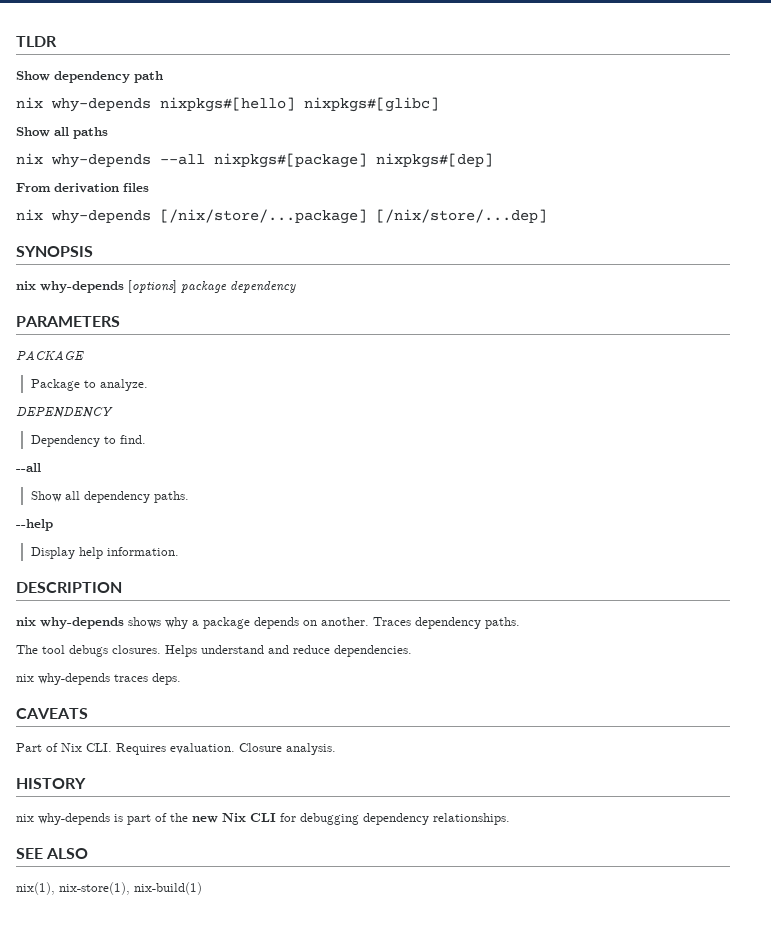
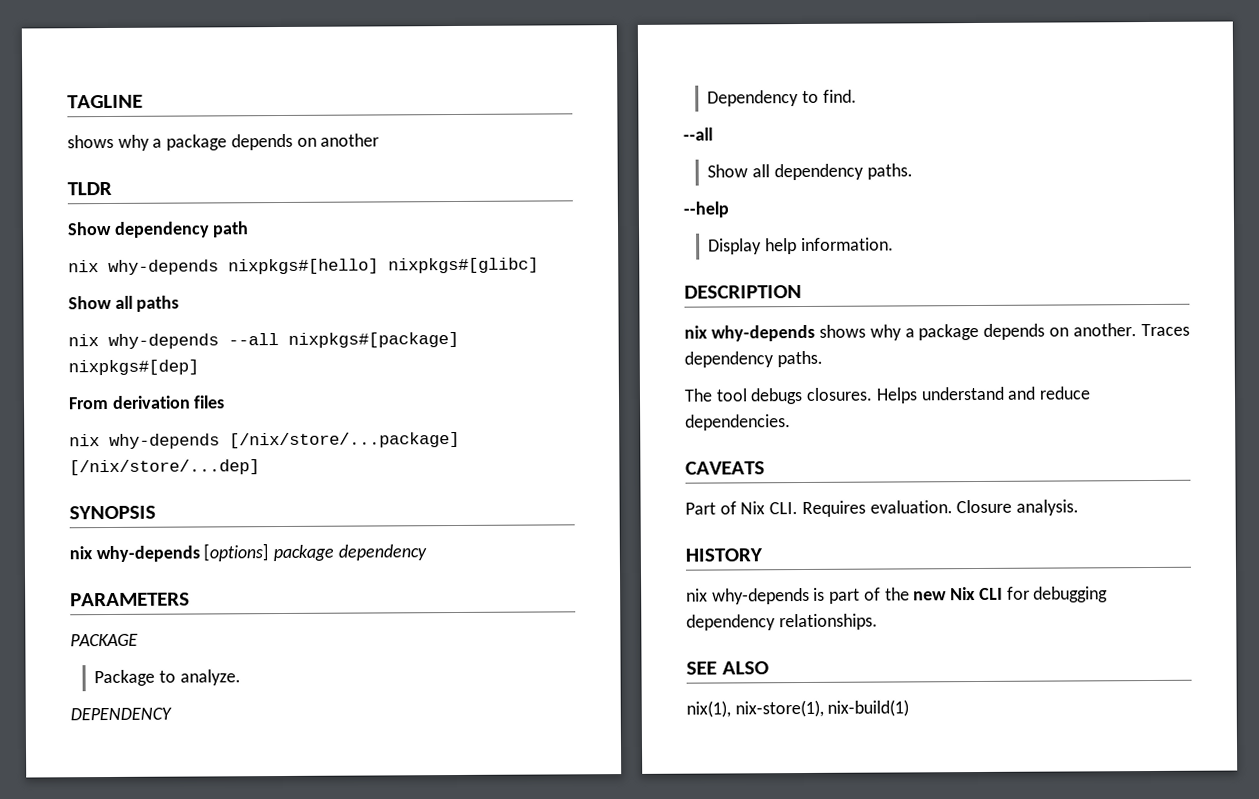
(16, 41) none -> [67,94,143,109] [67,133,380,151] TAGLINE // shows why a package depends on another //
[16,673,181,685] // nix why-depends traces deps. -> (791, 422) none

